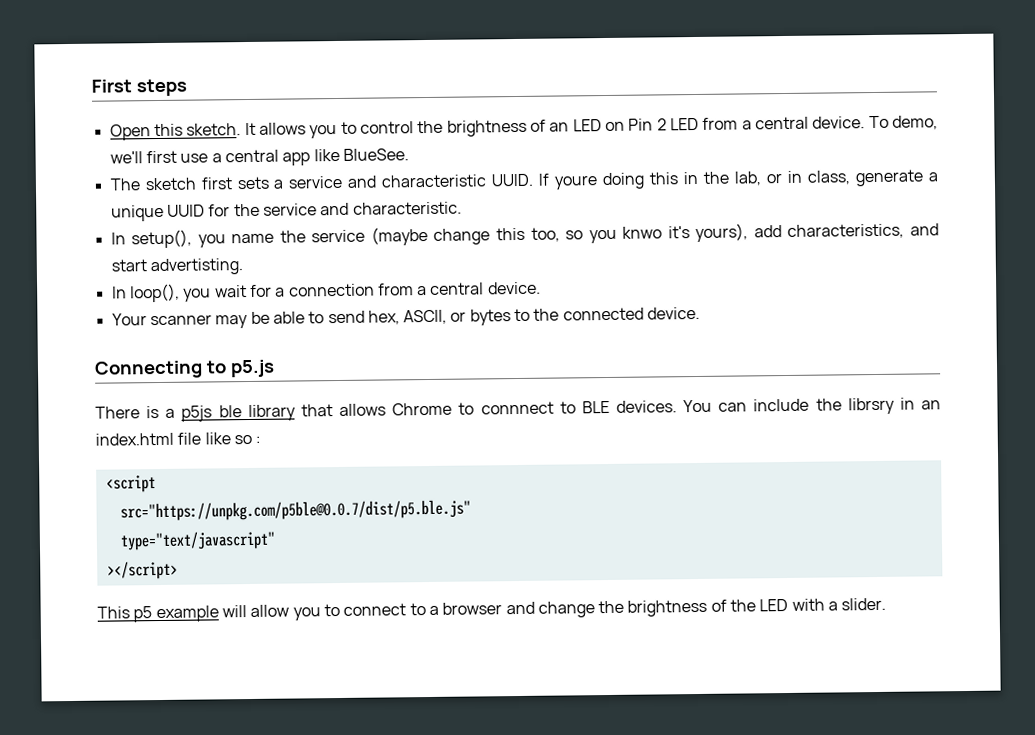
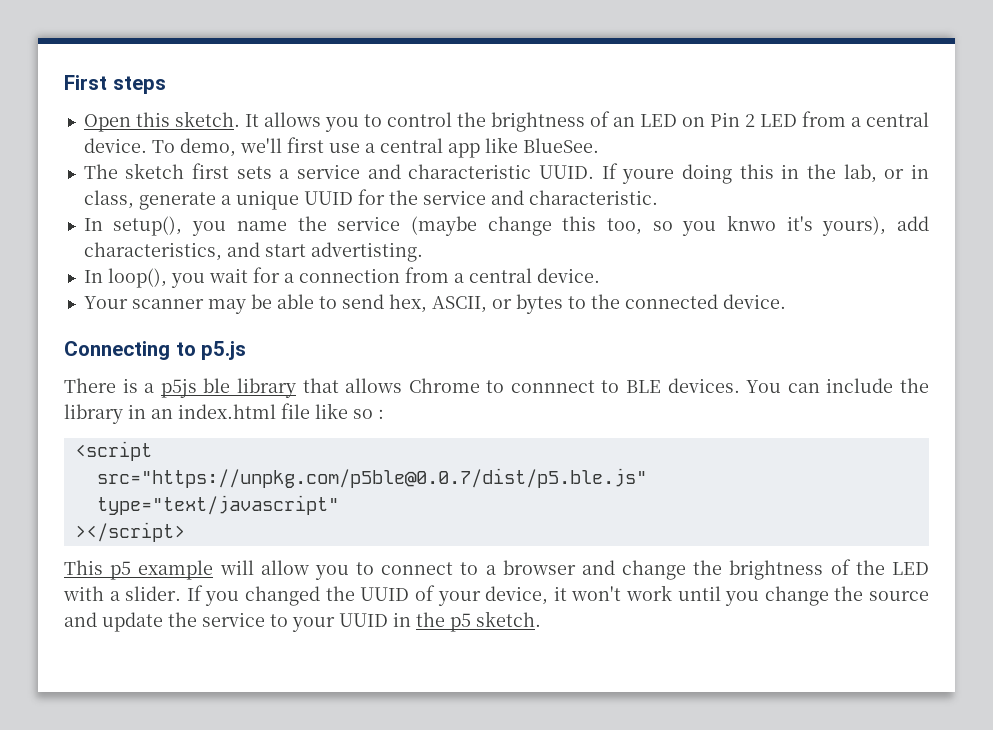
[847,397,895,415] librsry -> [64,404,123,424] library
(887, 604) none -> [186,585,929,606] [64,611,541,632] If you changed the UUID of your device, it won't work until you change the source and update the service to your UUID in the p5 sketch.

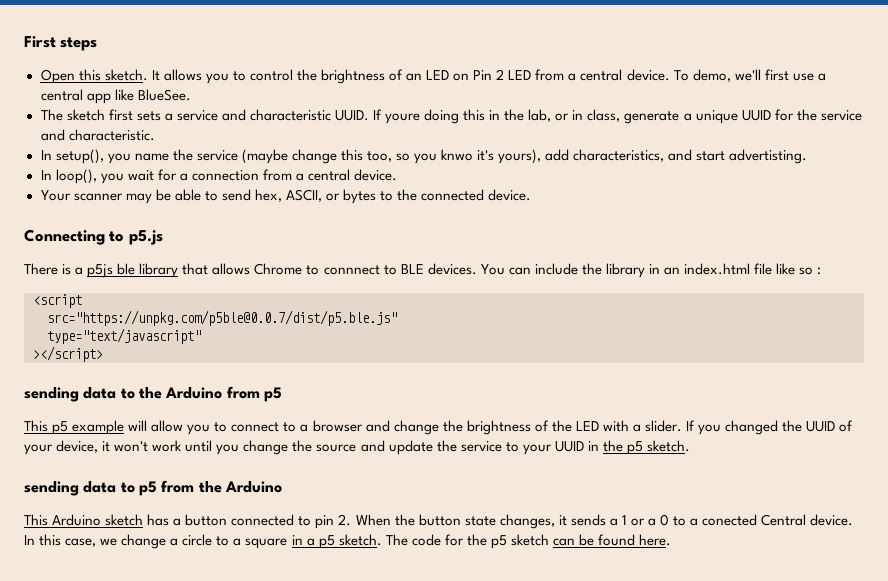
(185, 532) none -> [24,386,282,402] // sending data to the Arduino from p5
(541, 619) none -> [24,480,282,496] [24,514,854,529] [24,534,672,549] // sending data to p5 from the Arduino // This Arduino sketch has a button connected to pin 2. When the button state changes, it sends a 1 or a 0 to a conected Central device. In this case, we change a circle to a square in a p5 sketch. The code for the p5 sketch can be found here.

